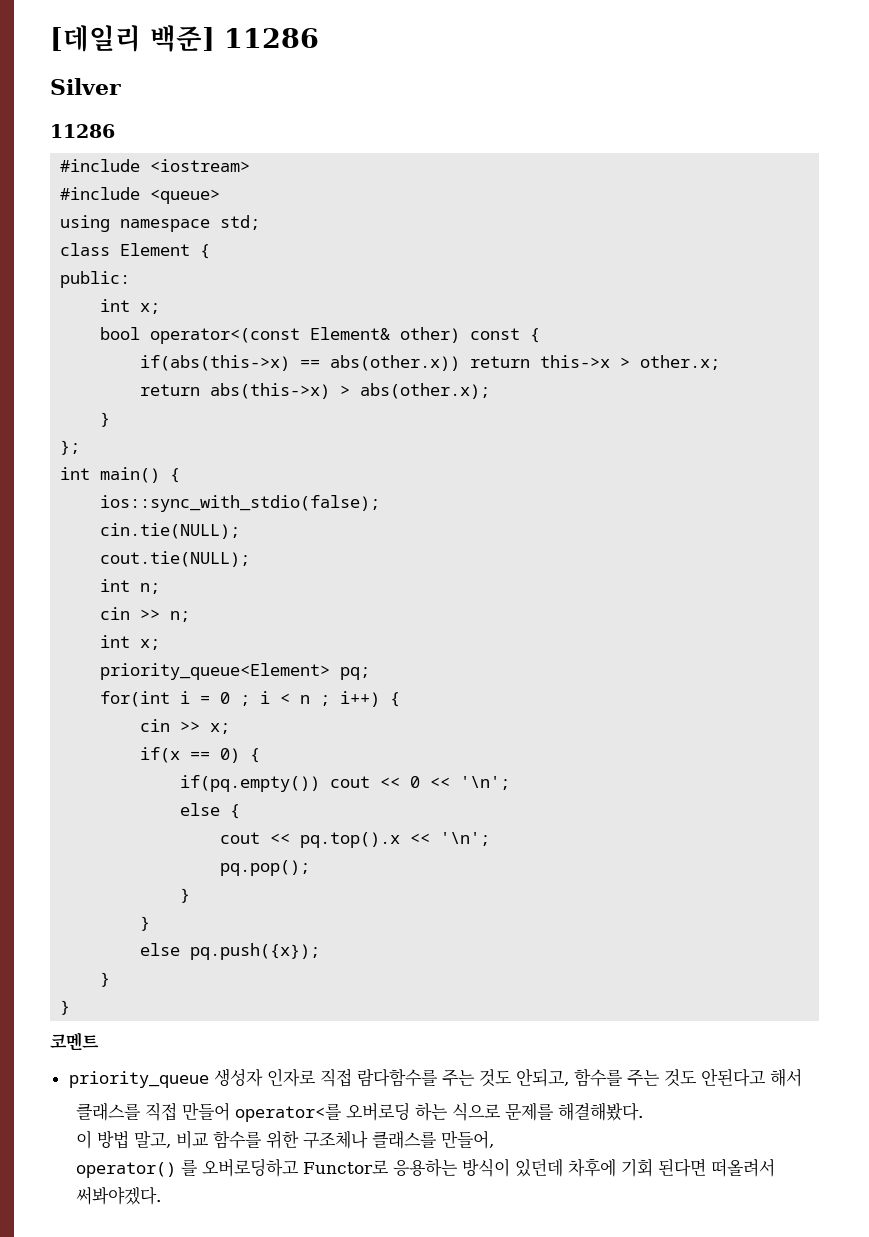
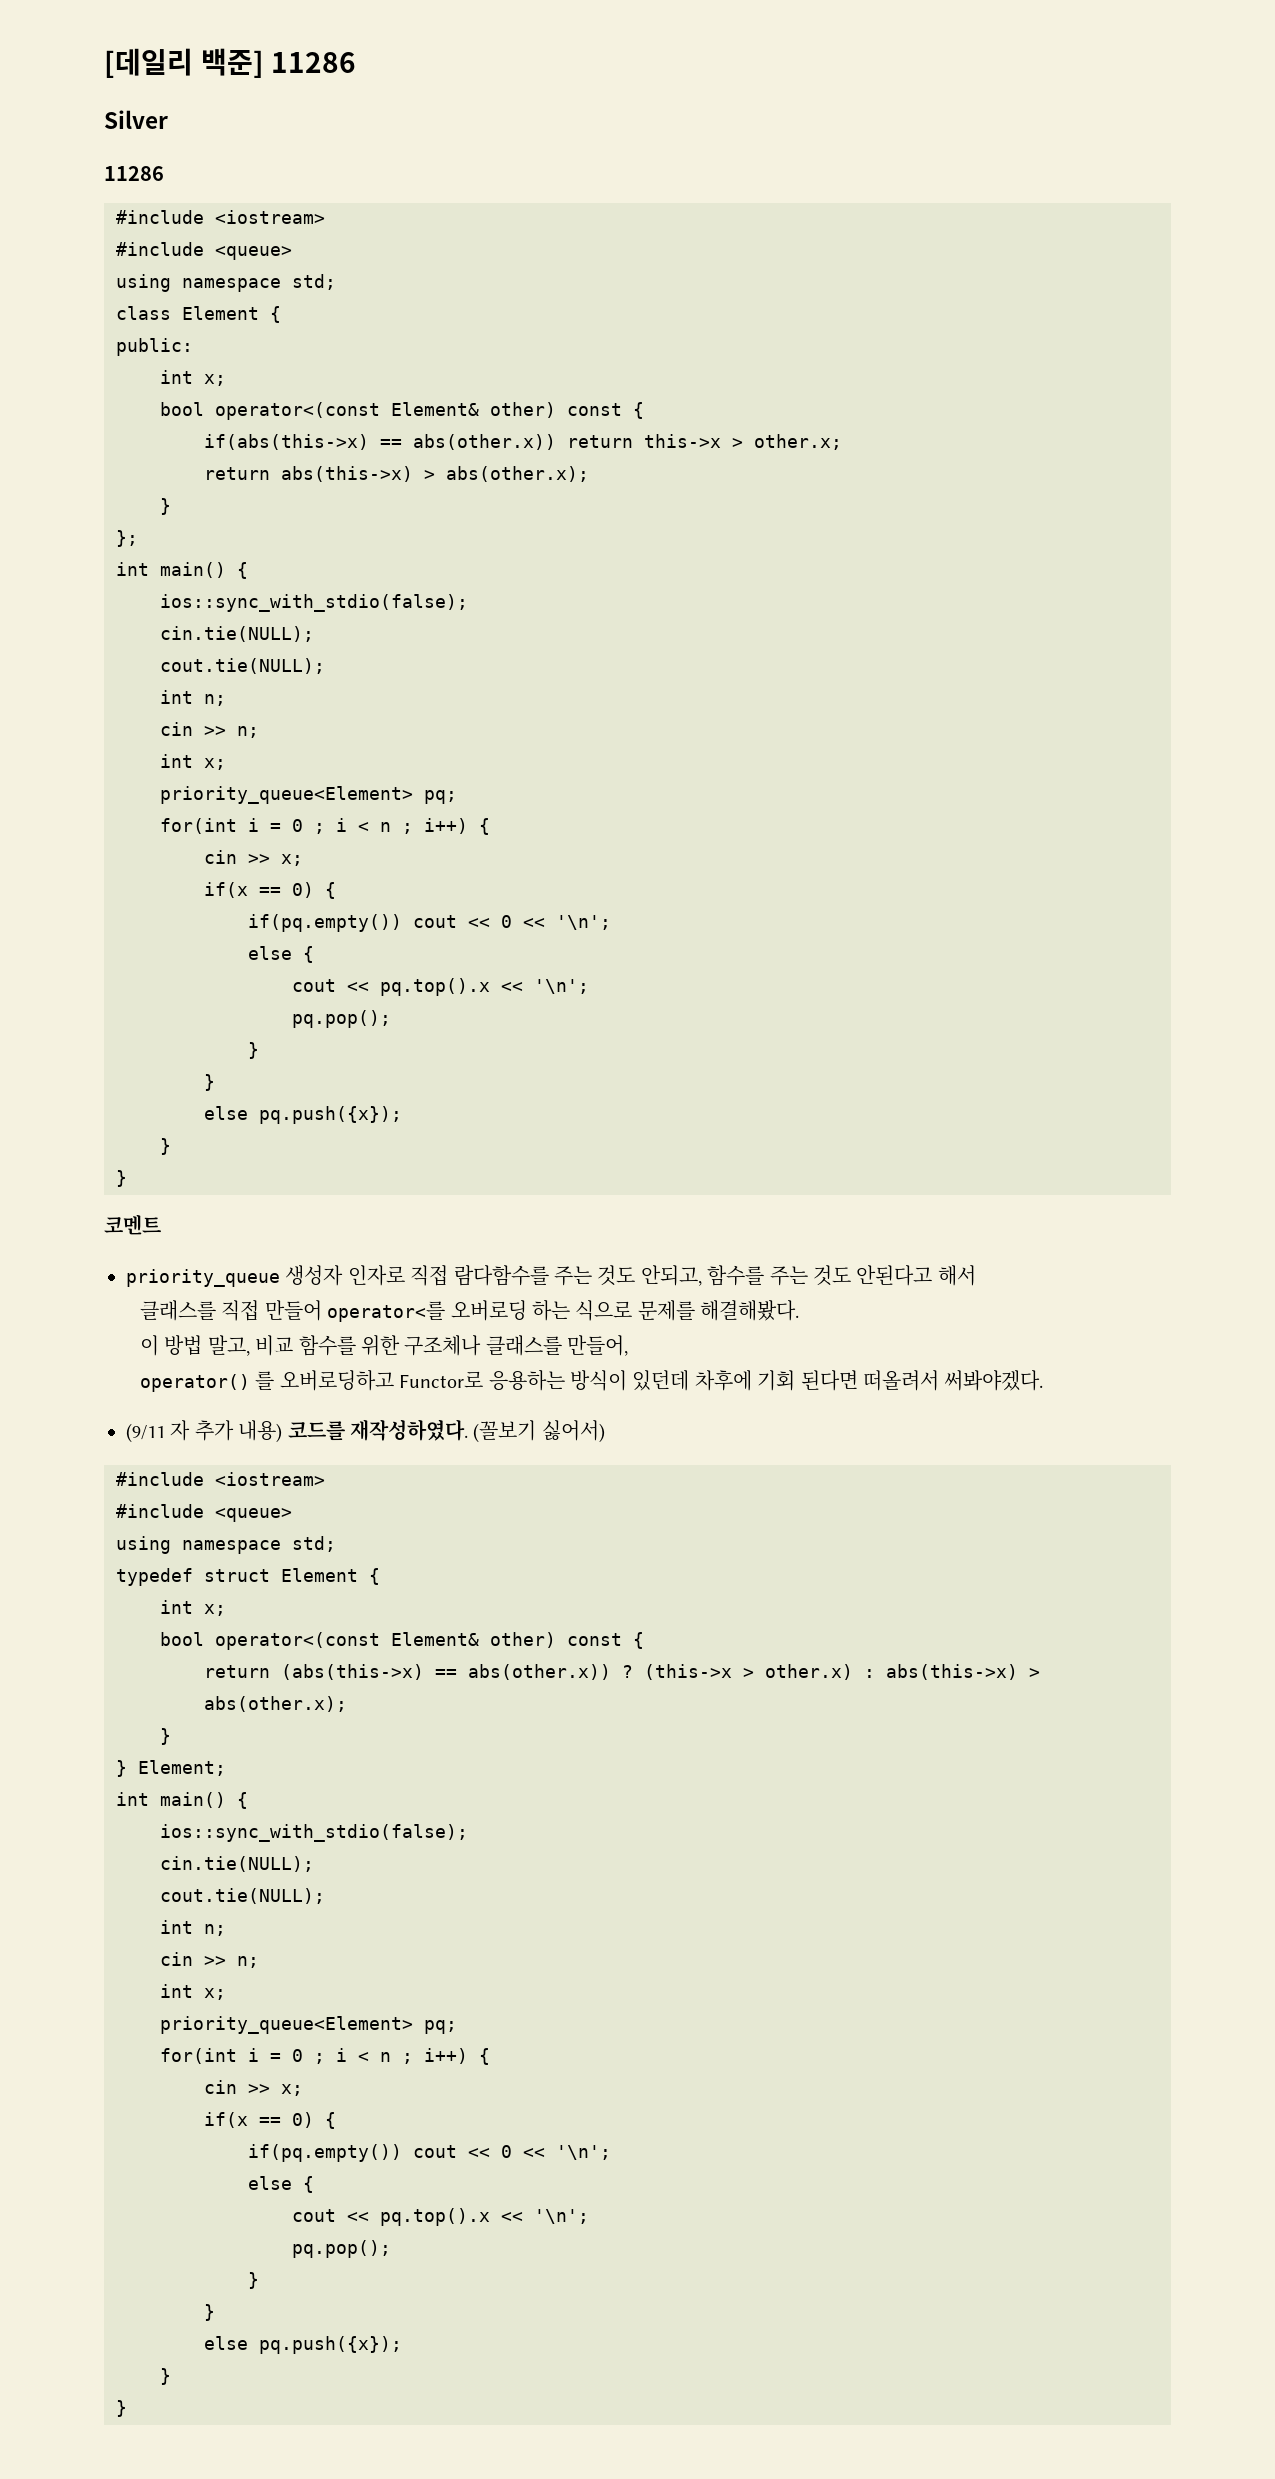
(161, 1195) none -> [126,1419,605,1443] [116,1472,325,1486] [116,1504,292,1522] [116,1536,336,1554] [116,1568,380,1586] [160,1600,226,1616] [160,1632,644,1650] [204,1664,1040,1680] [204,1696,347,1712] [160,1728,171,1745] [116,1760,226,1777] [116,1792,248,1809] [160,1824,468,1842] [160,1856,314,1872] [160,1888,325,1904] [160,1920,226,1936] [160,1952,259,1968] [160,1984,226,2000] [160,2016,457,2034] [160,2048,490,2065] [204,2080,303,2096] [204,2112,336,2129] [248,2144,611,2162] [248,2176,314,2193] [292,2208,589,2226] [292,2240,391,2258] [248,2272,259,2289] [204,2304,215,2321] [204,2336,402,2354] [160,2368,171,2385] [116,2400,127,2417] // (9/11 자 추가 내용) 코드를 재작성하였다. (꼴보기 싫어서) // #include <iostream> // #include <queue> // using namespace std; // typedef struct Element { // int x; // bool operator<(const Element& other) const { // return (abs(this->x) == abs(other.x)) ? (this->x > other.x) : abs(this->x) > abs(other.x); // } // } Element; // int main() { // ios::sync_with_stdio(false); // cin.tie(NULL); // cout.tie(NULL); // int n; // cin >> n; // int x; // priority_queue<Element> pq; // for(int i = 0 ; i < n ; i++) { // cin >> x; // if(x == 0) { // if(pq.empty()) cout << 0 << '\n'; // else { // cout << pq.top().x << '\n'; // pq.pop(); // } // } // else pq.push({x}); // } // }

